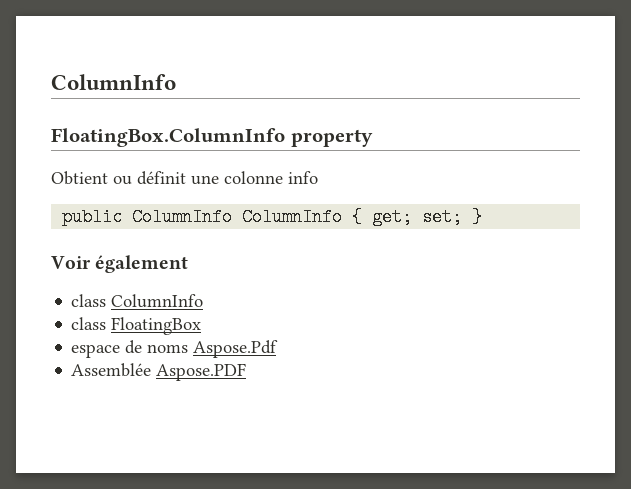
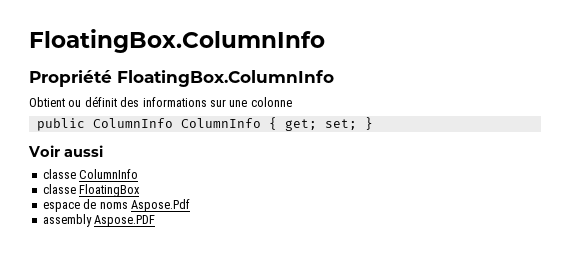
[51,74,176,90] [51,128,373,147] ColumnInfo // FloatingBox.ColumnInfo property -> [29,29,325,53] [29,70,334,87] FloatingBox.ColumnInfo // Propriété FloatingBox.ColumnInfo
(186, 178) none -> [120,97,226,107] des informations sur
[288,171,318,184] info -> (292, 102) none
[95,255,189,273] [71,294,204,308] [71,317,107,330] également // class ColumnInfo // class -> [64,145,103,157] [42,169,139,179] [42,184,76,194] aussi // classe ColumnInfo // classe
[71,363,152,377] Assemblée -> [42,214,92,227] assembly

